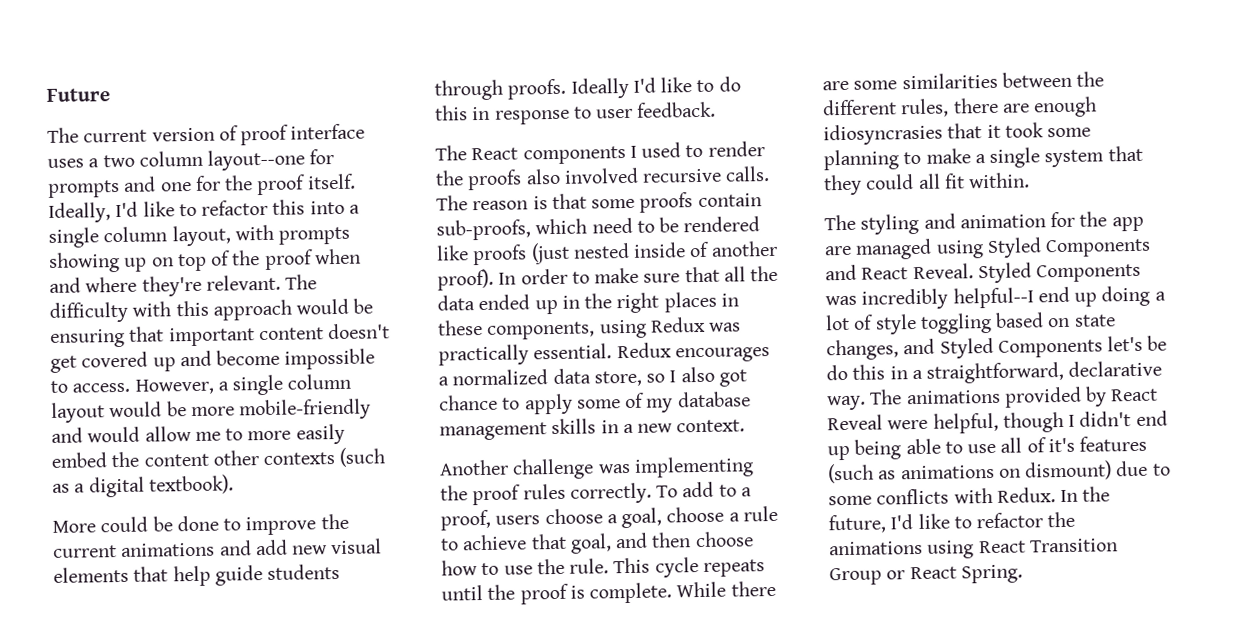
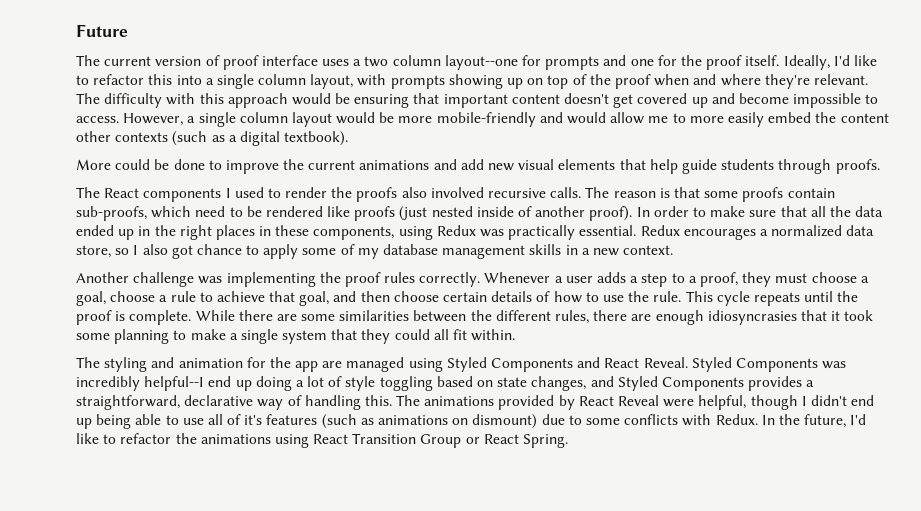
[570,76,741,99] [435,101,717,125] Ideally I'd like to do this in response to user feedback. -> (880, 166) none
[656,481,715,498] To add -> [484,272,668,287] Whenever a user adds a step
[495,515,541,525] users -> [742,272,808,287] they must
(754, 539) none -> [443,291,551,302] certain details of
[1107,335,1168,352] [826,360,1163,384] [827,395,866,411] let's be do this in a straightforward, declarative way. -> [748,376,815,391] [76,395,392,410] provides a straightforward, declarative way of handling this.

